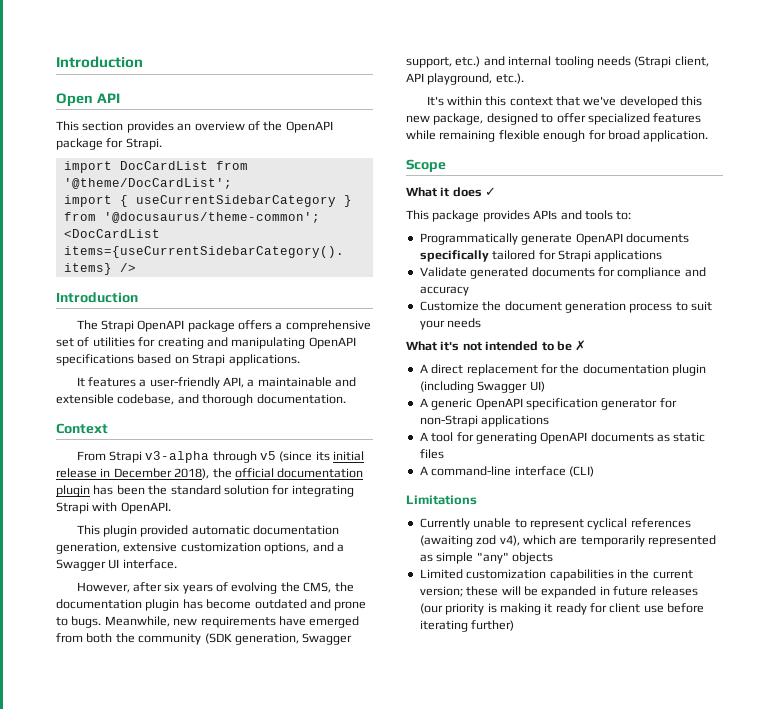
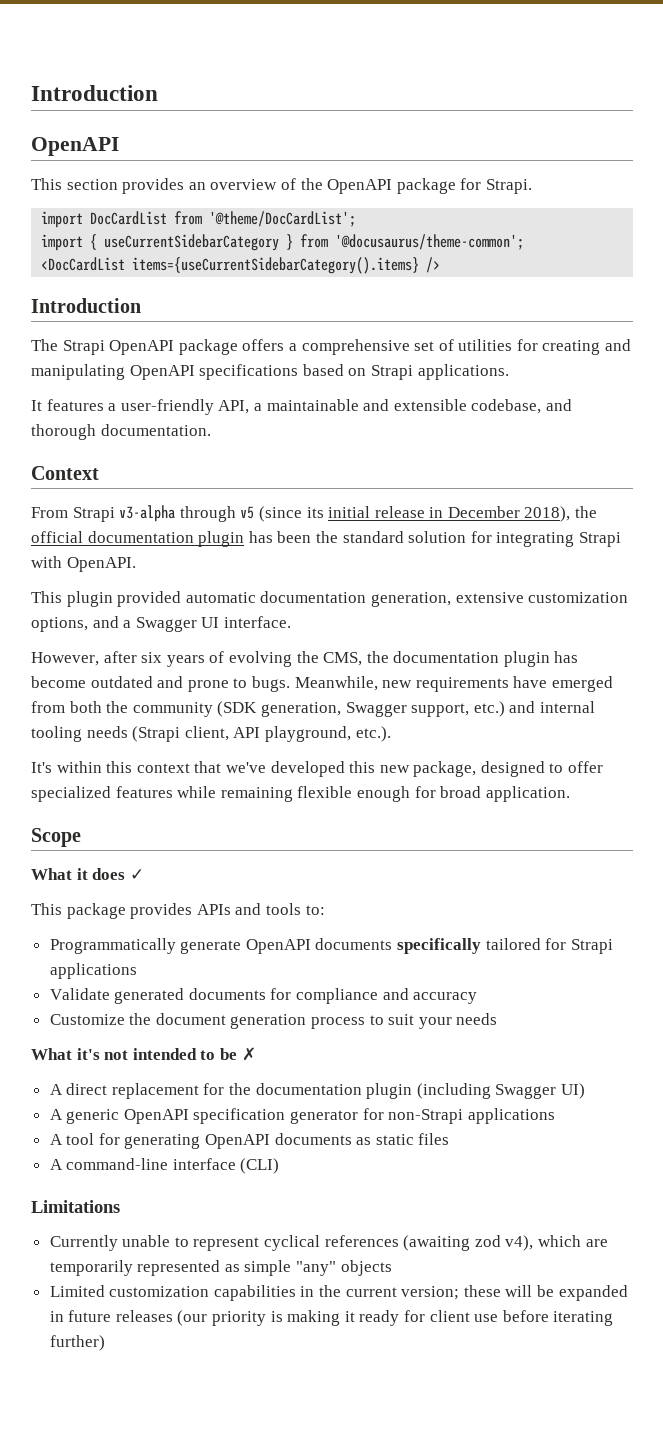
[56,56,143,68] [56,93,120,107] Introduction // Open API -> [31,85,158,101] [31,137,119,156] Introduction // OpenAPI

